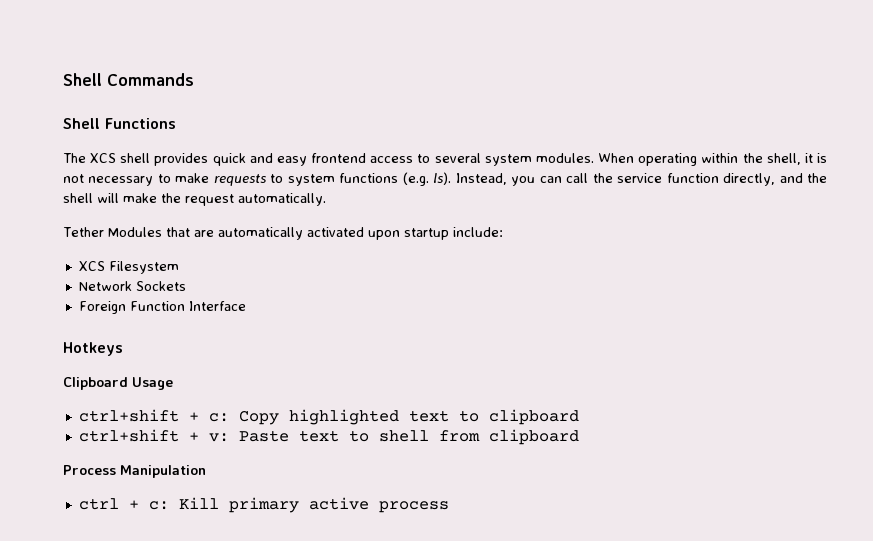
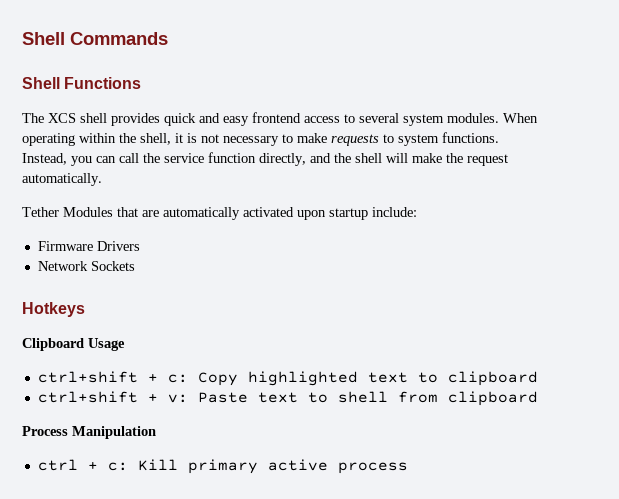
[339,172,452,186] functions (e.g. ls). -> [442,132,499,143] functions.
[78,261,179,274] XCS Filesystem -> [37,241,140,251] Firmware Drivers
[78,301,246,314] // Foreign Function Interface -> (135, 266) none

